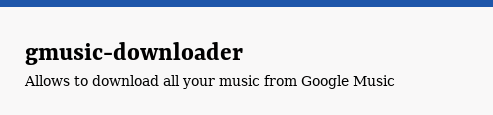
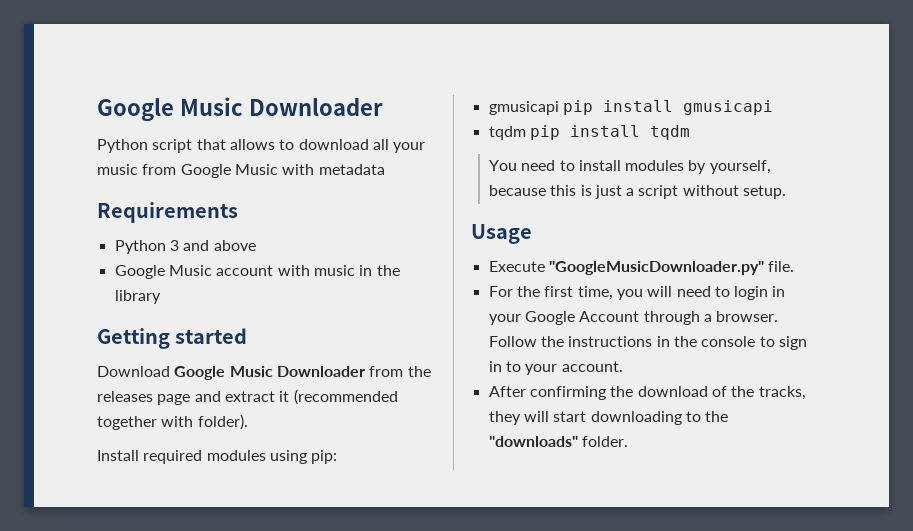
[25,42,243,65] [24,75,70,86] gmusic-downloader // Allows -> [97,97,383,122] [97,139,275,153] Google Music Downloader // Python script that allows
(395, 80) none -> [282,164,385,175] [97,202,238,223] [114,240,256,254] [114,265,400,279] [114,290,161,304] [97,328,248,349] [97,366,431,380] [97,389,398,405] [97,414,248,430] [97,450,338,464] [488,100,773,115] [488,125,690,140] [488,160,771,174] [488,185,787,199] [471,224,532,244] [488,261,795,275] [488,286,786,300] [488,311,779,325] [488,336,807,350] [488,361,623,375] [488,386,806,400] [488,411,729,425] [488,436,628,447] with metadata // Requirements // Python 3 and above // Google Music account with music in the library // Getting started // Download Google Music Downloader from the releases page and extract it (recommended together with folder). // Install required modules using pip: // gmusicapi pip install gmusicapi // tqdm pip install tqdm // You need to install modules by yourself, because this is just a script without setup. // Usage // Execute "GoogleMusicDownloader.py" file. // For the first time, you will need to login in your Google Account through a browser. Follow the instructions in the console to sign in to your account. // After confirming the download of the tracks, they will start downloading to the "downloads" folder.

